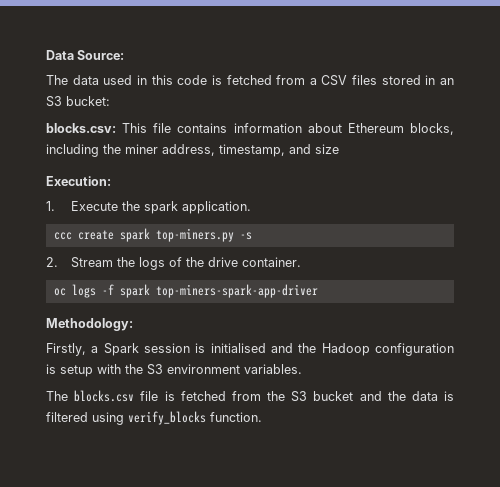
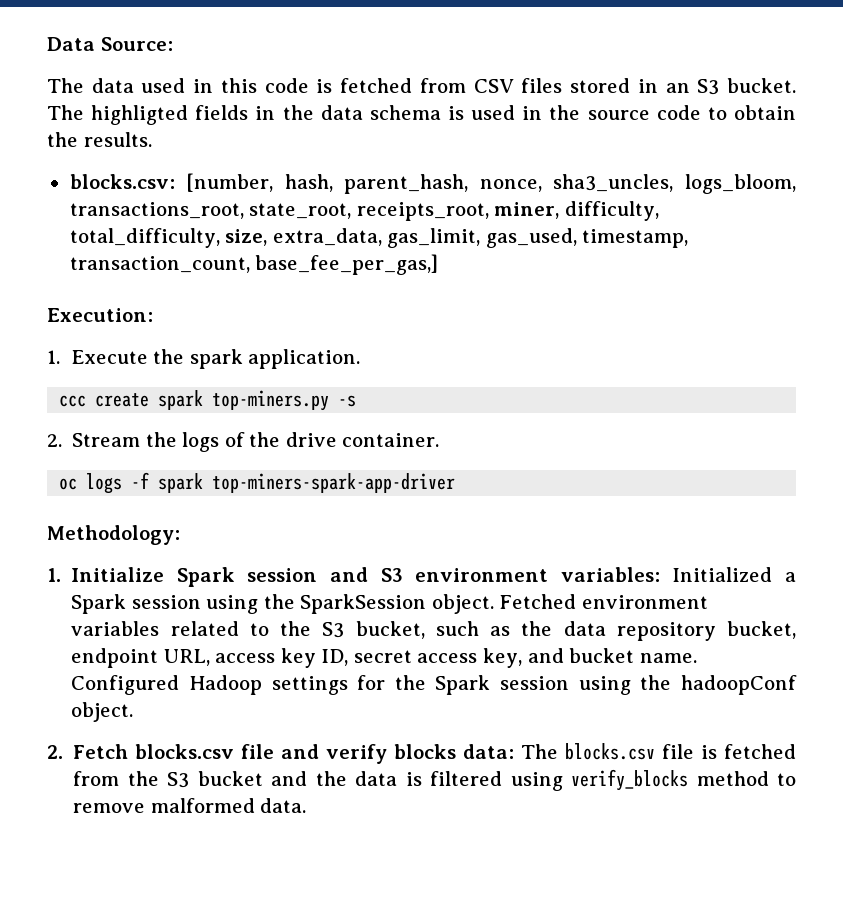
[309,78,317,85] a -> (466, 85) none
[66,96,110,106] [46,123,455,135] [46,144,339,157] bucket: // blocks.csv: This file contains information about Ethereum blocks, including the miner address, timestamp, and size -> [727,78,797,93] [47,105,796,125] [47,132,152,147] [69,173,796,194] [69,201,659,221] [69,228,689,248] [69,254,439,275] bucket. The highligted fields in the data schema is used in the source code to obtain the results. // blocks.csv: [number, hash, parent_hash, nonce, sha3_uncles, logs_bloom, transactions_root, state_root, receipts_root, miner, difficulty, total_difficulty, size, extra_data, gas_limit, gas_used, timestamp, transaction_count, base_fee_per_gas,]
[46,343,454,356] [46,364,302,377] Firstly, a Spark session is initialised and the Hadoop configuration is setup with the S3 environment variables. // -> [47,567,796,587] [71,594,708,614] [71,621,796,641] [71,648,697,668] [71,675,798,695] [71,702,134,722] [47,744,515,764] 1. Initialize Spark session and S3 environment variables: Initialized a Spark session using the SparkSession object. Fetched environment variables related to the S3 bucket, such as the data repository bucket, endpoint URL, access key ID, secret access key, and bucket name. Configured Hadoop settings for the Spark session using the hadoopConf object. // 2. Fetch blocks.csv file and verify blocks data:
[210,412,262,422] function. -> [696,771,796,786] [73,798,307,813] method to remove malformed data.

